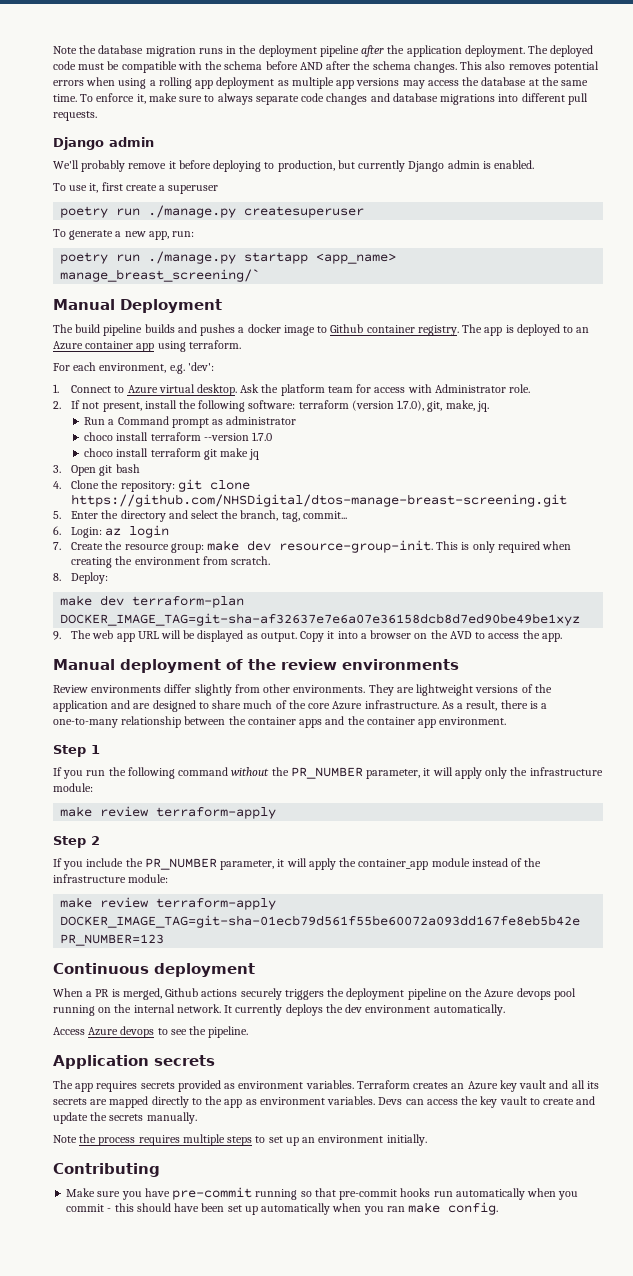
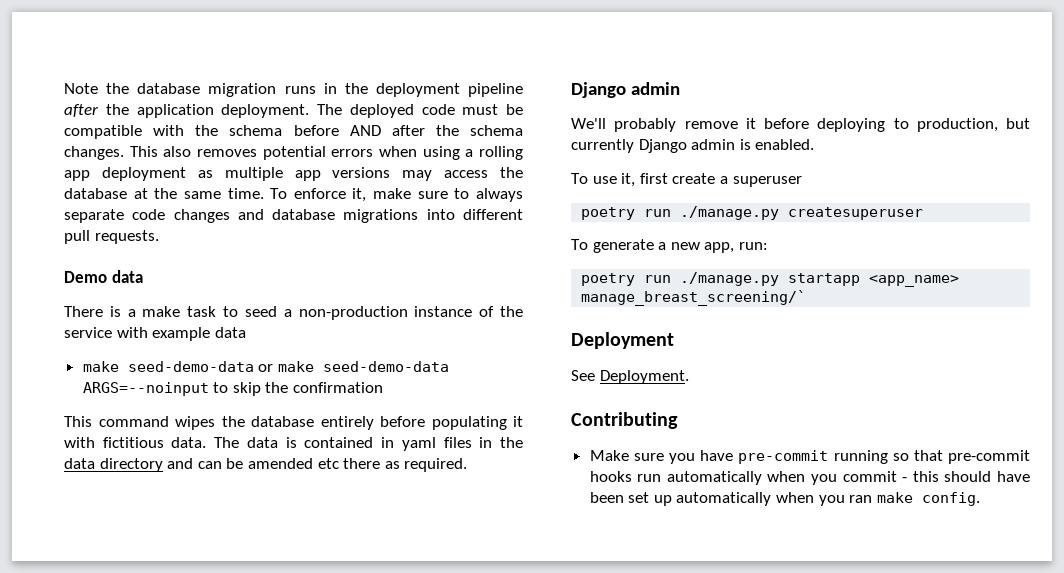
(97, 116) none -> [64,270,143,283] [64,306,523,320] [64,327,246,341] [82,361,449,372] [82,382,384,396] [64,416,523,430] [64,437,523,451] [64,458,468,472] // Demo data // There is a make task to seed a non-production instance of the service with example data // make seed-demo-data or make seed-demo-data ARGS=--noinput to skip the confirmation // This command wipes the database entirely before populating it with fictitious data. The data is contained in yaml files in the data directory and can be amended etc there as required.
[53,299,115,310] Manual -> (807, 298) none
[53,324,590,336] [53,340,241,352] [53,362,214,374] [53,384,531,396] [53,400,489,412] [84,416,297,428] [84,432,273,441] [84,448,260,460] [53,464,140,476] [53,479,250,492] [71,494,568,507] [53,510,347,522] [53,525,170,538] [53,540,572,553] [71,556,270,568] [53,572,109,584] [60,595,245,608] [60,613,581,626] [53,630,562,642] [53,659,459,673] [53,684,552,696] [53,700,548,712] [53,716,507,728] [53,745,100,757] [53,767,603,779] [53,783,93,792] [60,806,277,819] [53,836,100,848] [53,858,542,870] [53,874,169,883] [60,897,277,910] [60,915,581,928] [60,934,165,946] [53,963,255,977] [53,988,576,1000] [53,1004,505,1016] [53,1026,249,1038] [53,1055,215,1069] [53,1080,599,1092] [53,1096,596,1108] [53,1112,197,1124] [53,1134,427,1146] The build pipeline builds and pushes a docker image to Github container registry. The app is deployed to an Azure container app using terraform. // For each environment, e.g. 'dev': // 1. Connect to Azure virtual desktop. Ask the platform team for access with Administrator role. // 2. If not present, install the following software: terraform (version 1.7.0), git, make, jq. // Run a Command prompt as administrator // choco install terraform --version 1.7.0 // choco install terraform git make jq // 3. Open git bash // 4. Clone the repository: git clone https://github.com/NHSDigital/dtos-manage-breast-screening.git // 5. Enter the directory and select the branch, tag, commit... // 6. Login: az login // 7. Create the resource group: make dev resource-group-init. This is only required when creating the environment from scratch. // 8. Deploy: // make dev terraform-plan DOCKER_IMAGE_TAG=git-sha-af32637e7e6a07e36158dcb8d7ed90be49be1xyz // 9. The web app URL will be displayed as output. Copy it into a browser on the AVD to access the app. // Manual deployment of the review environments // Review environments differ slightly from other environments. They are lightweight versions of the application and are designed to share much of the core Azure infrastructure. As a result, there is a one-to-many relationship between the container apps and the container app environment. // Step 1 // If you run the following command without the PR_NUMBER parameter, it will apply only the infrastructure module: // make review terraform-apply // Step 2 // If you include the PR_NUMBER parameter, it will apply the container_app module instead of the infrastructure module: // make review terraform-apply DOCKER_IMAGE_TAG=git-sha-01ecb79d561f55be60072a093dd167fe8eb5b42e PR_NUMBER=123 // Continuous deployment // When a PR is merged, Github actions securely triggers the deployment pipeline on the Azure devops pool running on the internal network. It currently deploys the dev environment automatically. // Access Azure devops to see the pipeline. // Application secrets // The app requires secrets provided as environment variables. Terraform creates an Azure key vault and all its secrets are mapped directly to the app as environment variables. Devs can access the key vault to create and update the secrets manually. // Note the process requires multiple steps to set up an environment initially. -> [571,370,689,384] See Deployment.

